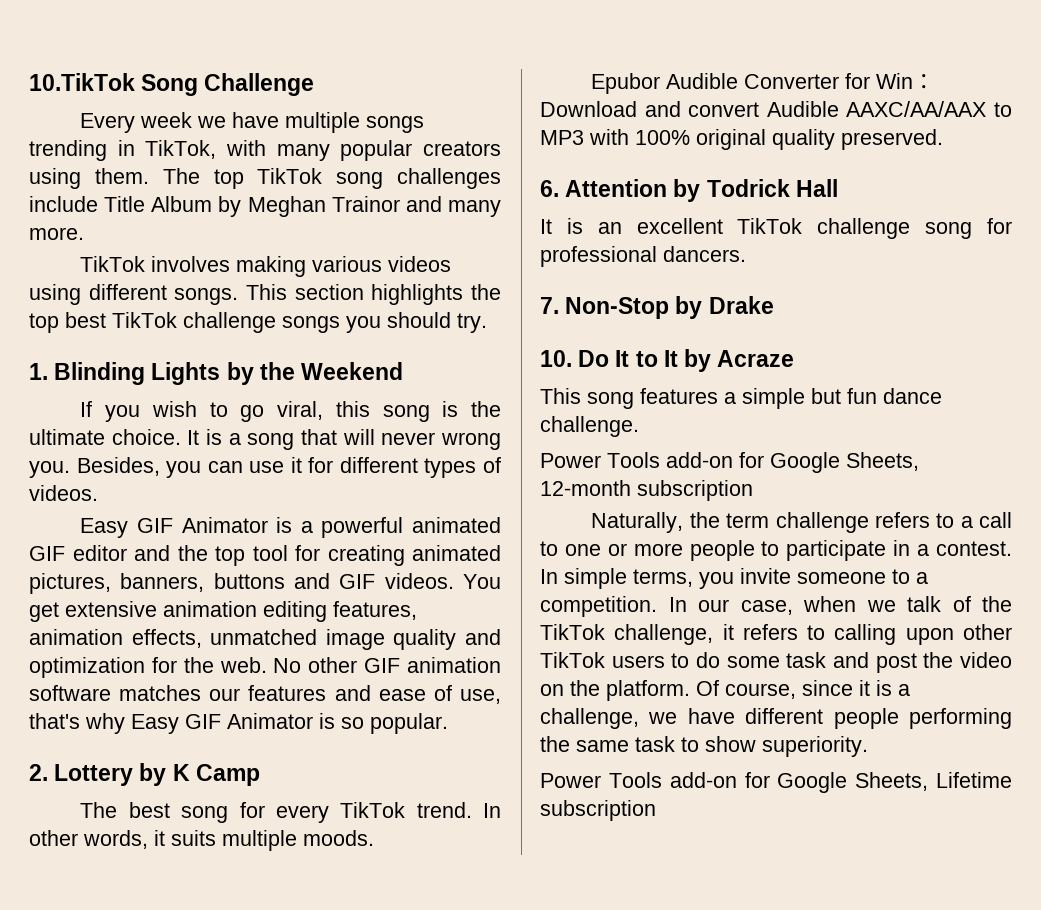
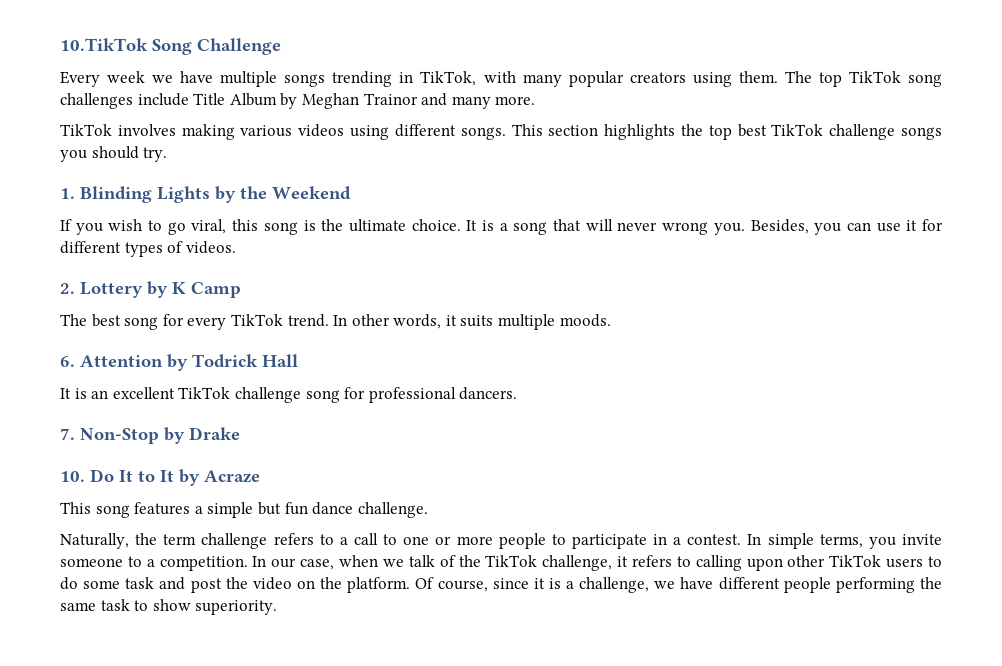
[80,517,501,538] [29,545,501,566] [29,573,501,594] [29,601,417,622] [29,629,502,650] [29,657,501,678] [29,685,502,704] [29,713,448,734] // Easy GIF Animator is a powerful animated GIF editor and the top tool for creating animated pictures, banners, buttons and GIF videos. You get extensive animation editing features, animation effects, unmatched image quality and optimization for the web. No other GIF animation software matches our features and ease of use, that's why Easy GIF Animator is so popular. -> (236, 247) none
[591,73,936,94] [540,101,1012,117] [540,129,943,150] // Epubor Audible Converter for Win：Download and convert Audible AAXC/AA/AAX to MP3 with 100% original quality preserved. -> (611, 320) none
[540,452,919,473] [540,480,753,501] // Power Tools add-on for Google Sheets, 12-month subscription -> (428, 510) none
[540,772,1012,793] [540,800,656,821] // Power Tools add-on for Google Sheets, Lifetime subscription -> (278, 607) none

